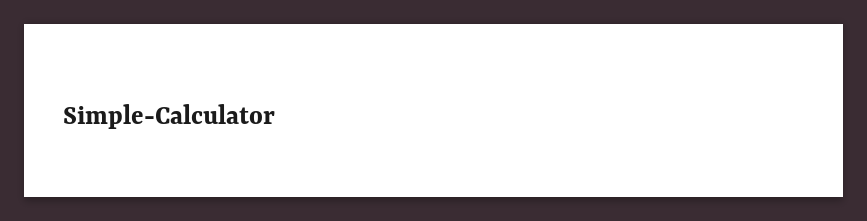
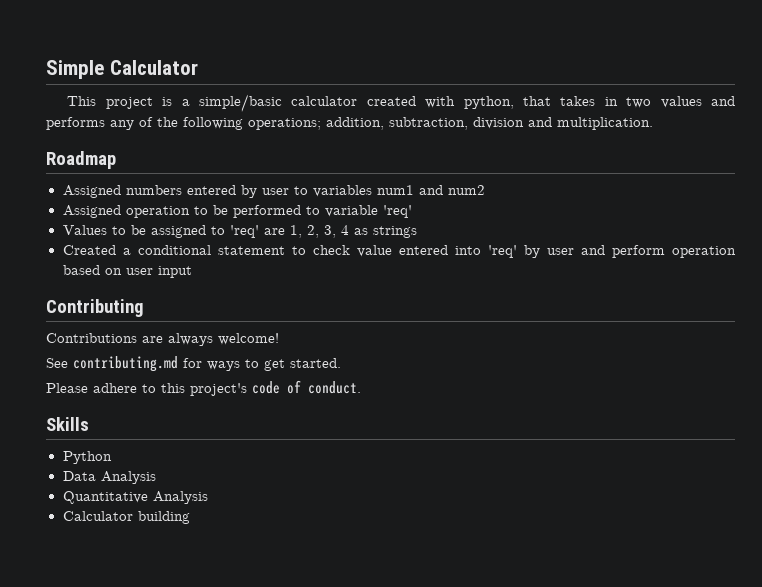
[63,104,275,129] Simple-Calculator -> [46,60,198,79] [67,94,736,112] [46,117,653,130] [46,151,116,169] [62,185,485,198] [62,205,412,218] [62,225,417,238] [62,245,737,258] [62,265,192,278] [46,299,144,317] [46,333,279,346] [46,356,341,372] [46,380,361,396] [46,417,89,431] [62,451,112,464] [62,471,156,484] [62,491,208,504] [62,511,190,524] Simple Calculator // This project is a simple/basic calculator created with python, that takes in two values and performs any of the following operations; addition, subtraction, division and multiplication. // Roadmap // Assigned numbers entered by user to variables num1 and num2 // Assigned operation to be performed to variable 'req' // Values to be assigned to 'req' are 1, 2, 3, 4 as strings // Created a conditional statement to check value entered into 'req' by user and perform operation based on user input // Contributing // Contributions are always welcome! // See contributing.md for ways to get started. // Please adhere to this project's code of conduct. // Skills // Python // Data Analysis // Quantitative Analysis // Calculator building

